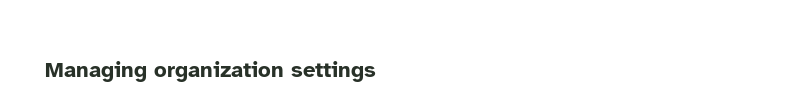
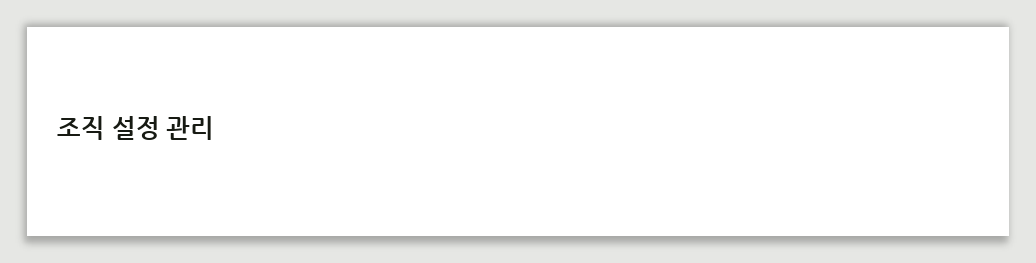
[45,61,376,82] Managing organization settings -> [57,116,215,140] 조직 설정 관리

